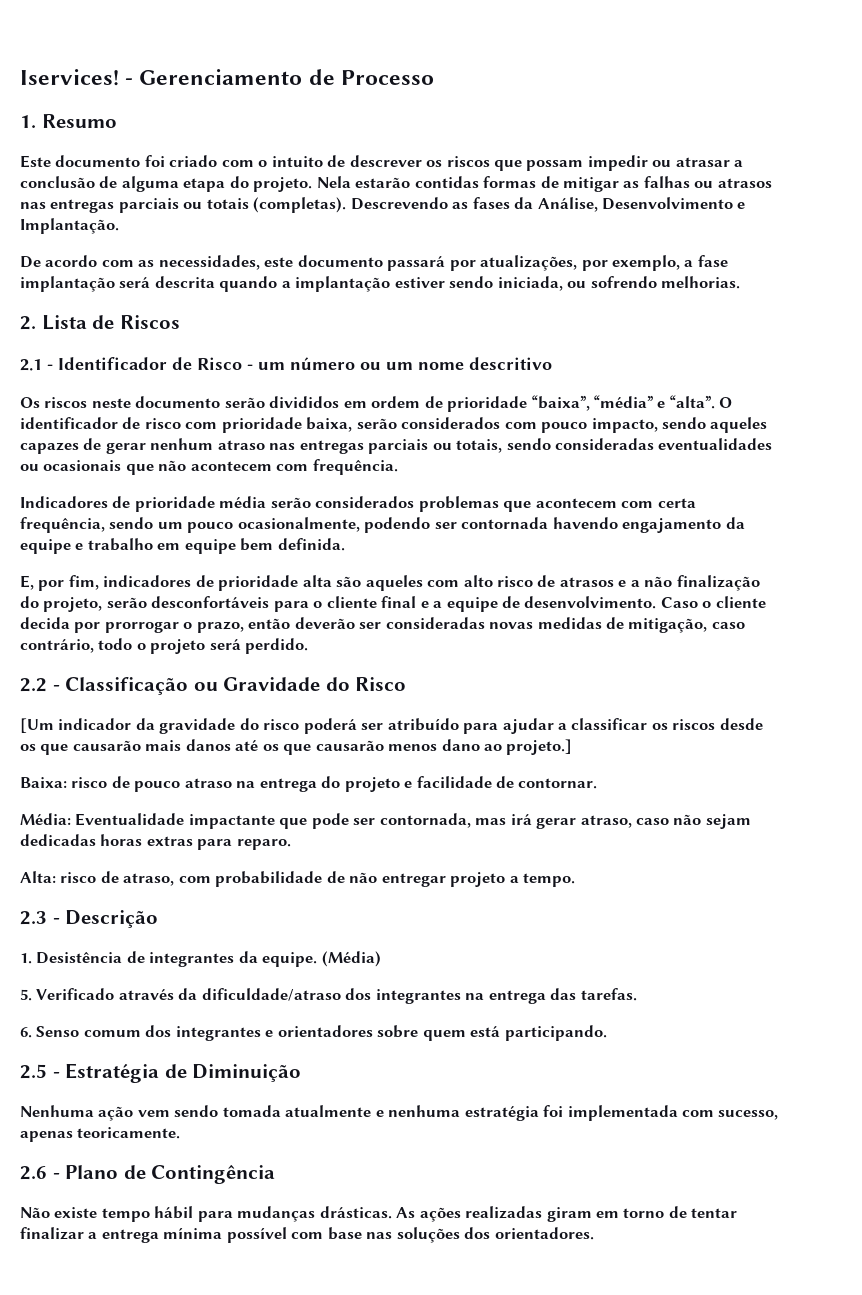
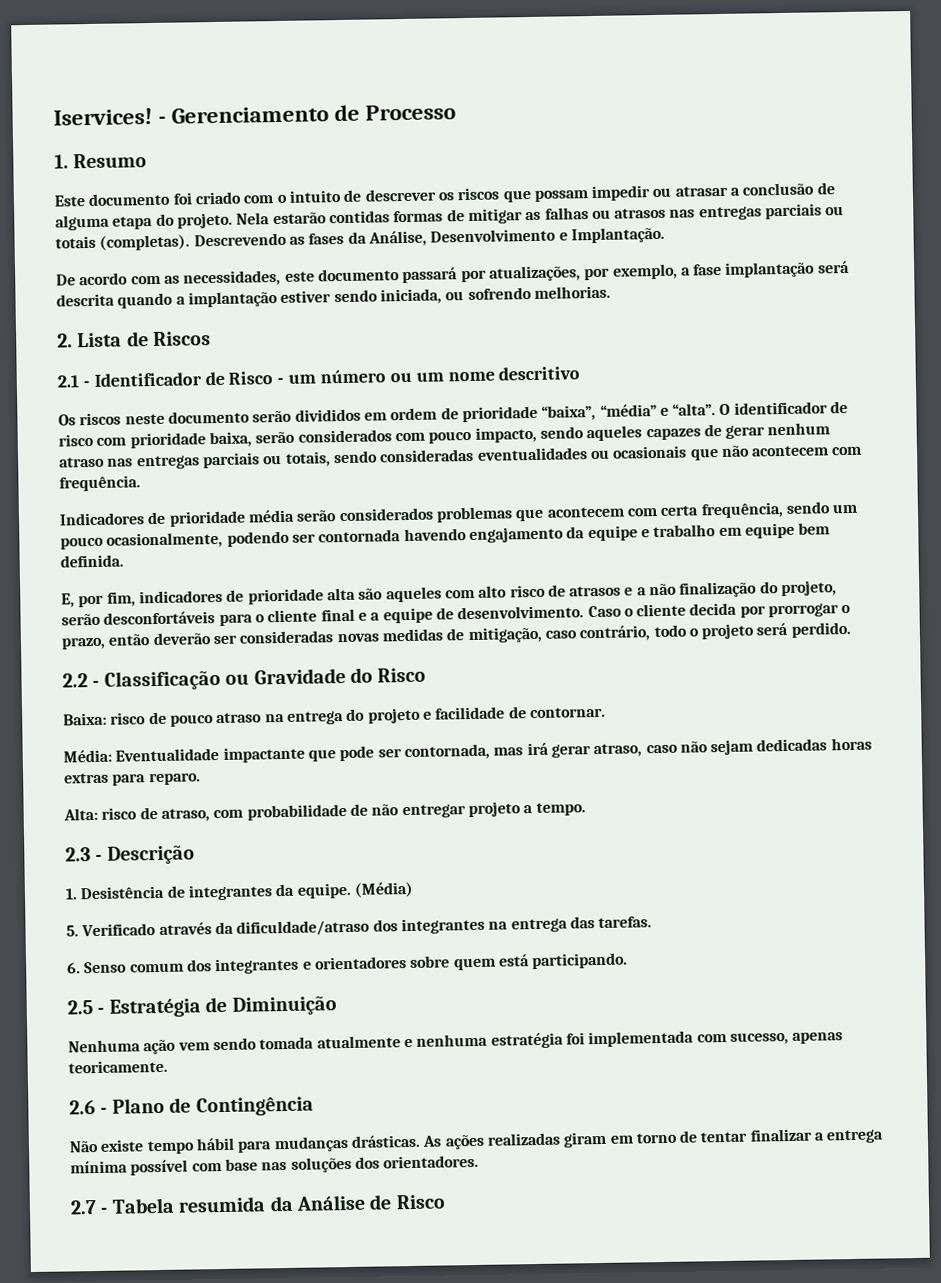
[20,718,763,734] [20,739,573,755] // [Um indicador da gravidade do risco poderá ser atribuído para ajudar a classificar os riscos desde os que causarão mais danos até os que causarão menos dano ao projeto.] -> (427, 675) none
(594, 1233) none -> [70,1194,446,1215] // 2.7 - Tabela resumida da Análise de Risco

